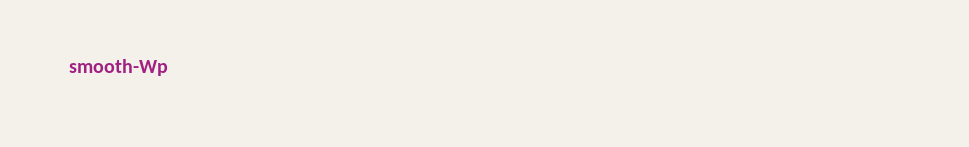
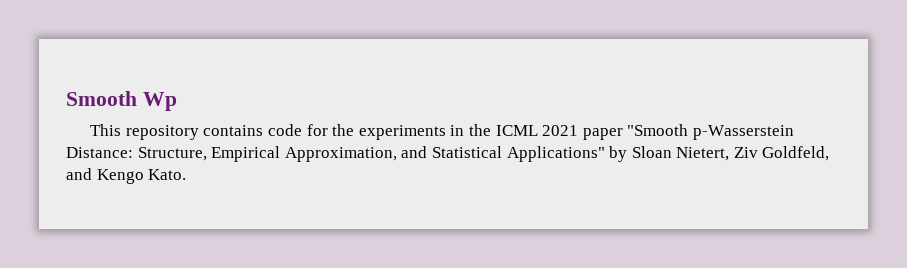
[69,59,168,76] smooth-Wp -> [66,91,177,111] [90,124,794,140] [66,146,830,162] [66,168,187,184] Smooth Wp // This repository contains code for the experiments in the ICML 2021 paper "Smooth p-Wasserstein Distance: Structure, Empirical Approximation, and Statistical Applications" by Sloan Nietert, Ziv Goldfeld, and Kengo Kato.

